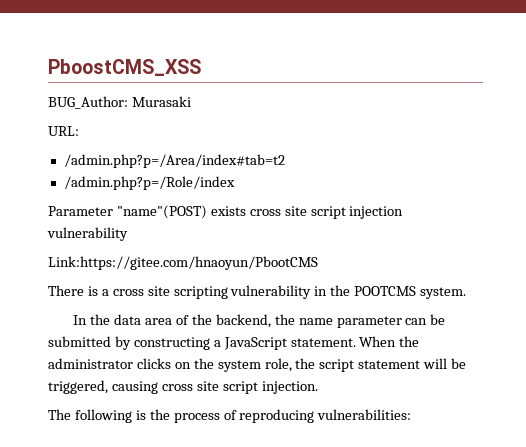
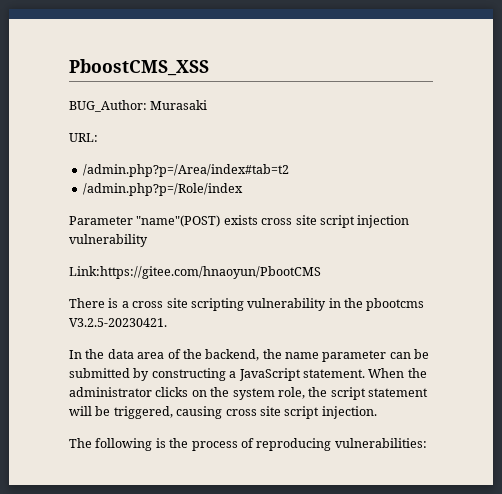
[354,286,467,299] POOTCMS system. -> [366,298,425,311] [69,318,167,327] pbootcms V3.2.5-20230421.

